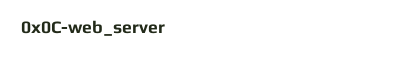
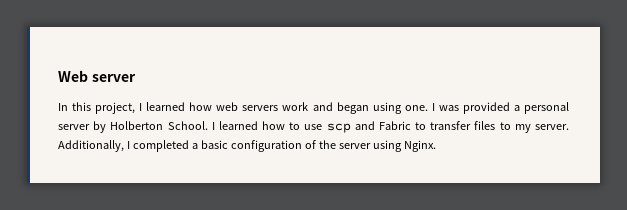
[21,20,165,36] 0x0C-web_server -> [58,70,136,82] [58,102,569,114] [58,121,570,133] [58,140,436,152] Web server // In this project, I learned how web servers work and began using one. I was provided a personal server by Holberton School. I learned how to use scp and Fabric to transfer files to my server. Additionally, I completed a basic configuration of the server using Nginx.

